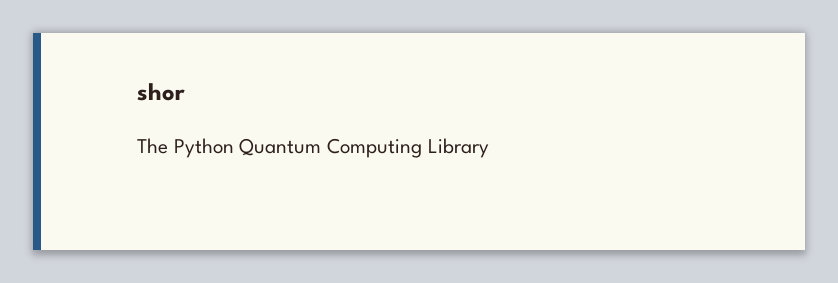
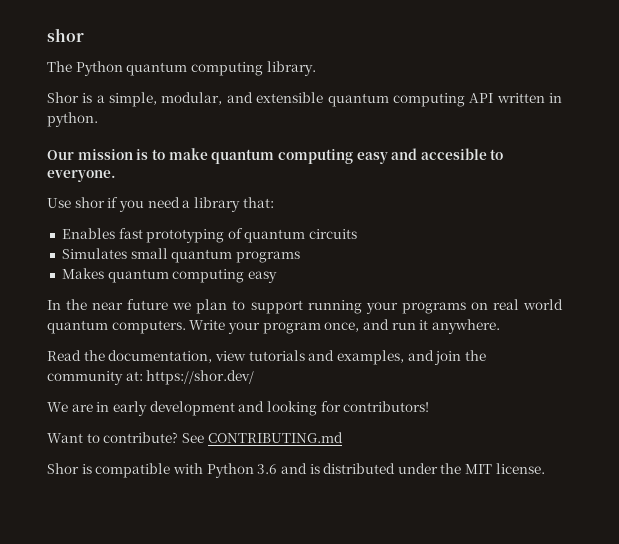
[239,138,489,158] Quantum Computing Library -> [126,61,316,76] [47,92,563,107] [47,112,98,127] [47,148,504,164] [47,170,116,182] [47,197,274,212] [61,228,358,243] [61,248,300,263] [61,268,277,283] [47,299,563,314] [47,319,500,334] [47,350,486,365] [47,370,255,385] [47,401,430,416] [47,432,343,443] [47,463,545,478] quantum computing library. // Shor is a simple, modular, and extensible quantum computing API written in python. // Our mission is to make quantum computing easy and accesible to everyone. // Use shor if you need a library that: // Enables fast prototyping of quantum circuits // Simulates small quantum programs // Makes quantum computing easy // In the near future we plan to support running your programs on real world quantum computers. Write your program once, and run it anywhere. // Read the documentation, view tutorials and examples, and join the community at: https://shor.dev/ // We are in early development and looking for contributors! // Want to contribute? See CONTRIBUTING.md // Shor is compatible with Python 3.6 and is distributed under the MIT license.

